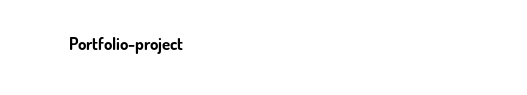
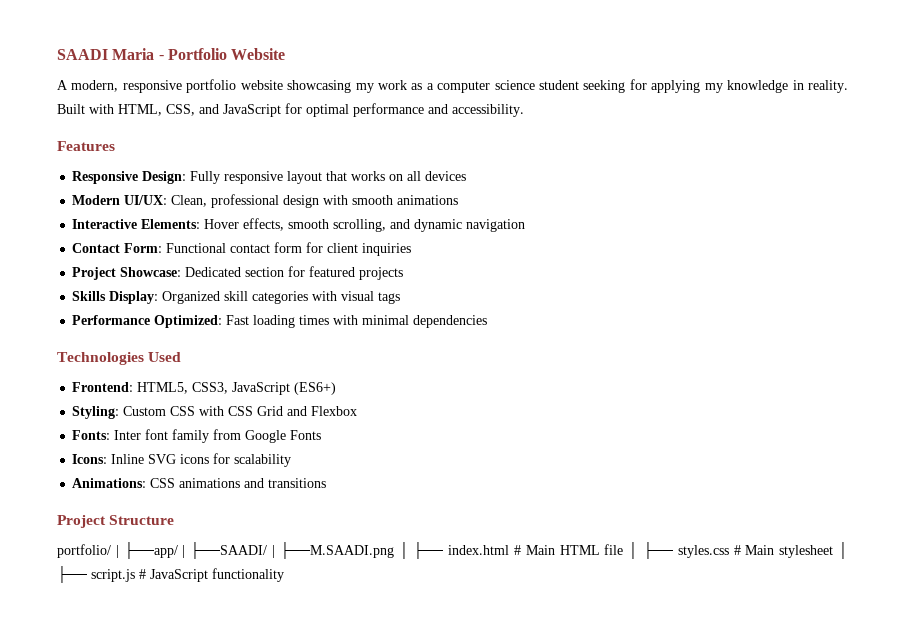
[69,37,183,54] Portfolio-project -> [57,48,286,60] [57,79,849,93] [57,103,524,117] [57,141,115,151] [72,171,467,184] [72,194,459,208] [72,218,526,232] [72,242,412,256] [72,266,404,280] [72,291,401,304] [72,315,488,328] [57,352,182,365] [72,382,337,395] [72,406,358,419] [72,429,322,443] [72,453,292,467] [72,478,327,488] [57,515,175,528] [57,542,848,559] [57,566,284,583] SAADI Maria - Portfolio Website // A modern, responsive portfolio website showcasing my work as a computer science student seeking for applying my knowledge in reality. Built with HTML, CSS, and JavaScript for optimal performance and accessibility. // Features // Responsive Design: Fully responsive layout that works on all devices // Modern UI/UX: Clean, professional design with smooth animations // Interactive Elements: Hover effects, smooth scrolling, and dynamic navigation // Contact Form: Functional contact form for client inquiries // Project Showcase: Dedicated section for featured projects // Skills Display: Organized skill categories with visual tags // Performance Optimized: Fast loading times with minimal dependencies // Technologies Used // Frontend: HTML5, CSS3, JavaScript (ES6+) // Styling: Custom CSS with CSS Grid and Flexbox // Fonts: Inter font family from Google Fonts // Icons: Inline SVG icons for scalability // Animations: CSS animations and transitions // Project Structure // portfolio/ | ├──app/ | ├──SAADI/ | ├──M.SAADI.png │ ├── index.html # Main HTML file │ ├── styles.css # Main stylesheet │ ├── script.js # JavaScript functionality

